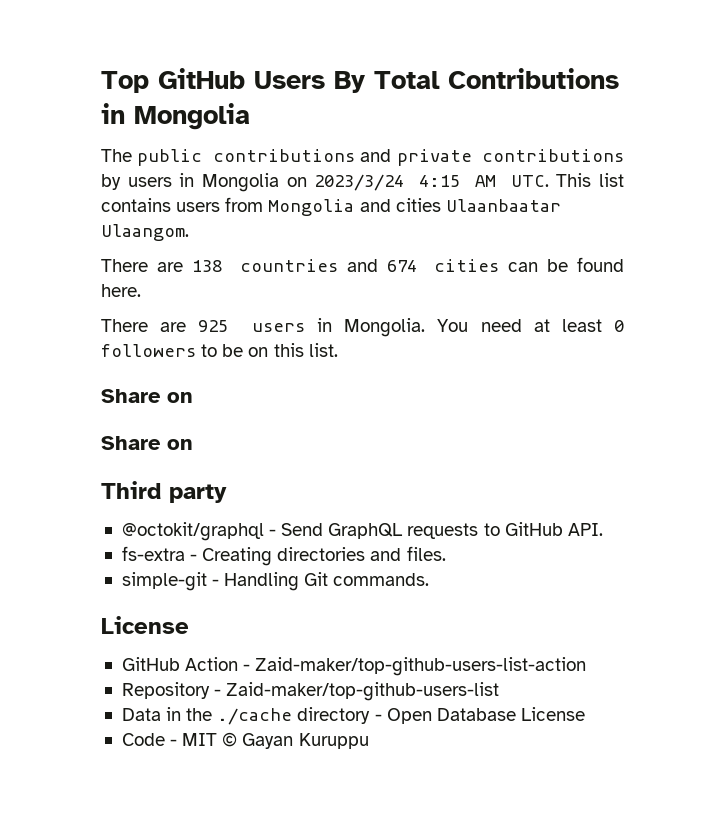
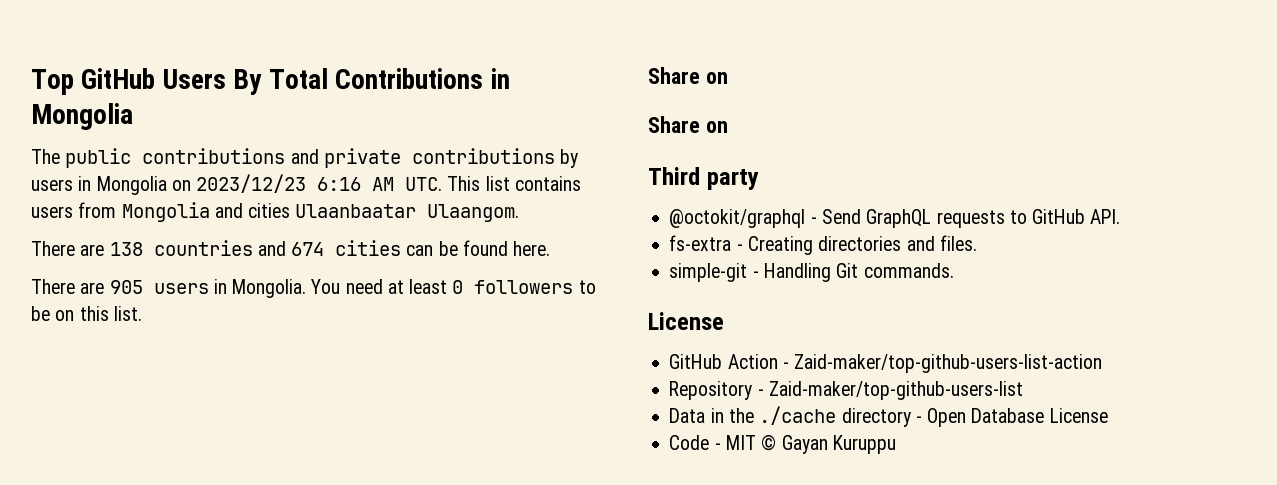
[314,174,461,191] 2023/3/24 4:15 -> [196,174,362,193] 2023/12/23 6:16
[198,320,229,332] 925 -> [109,280,143,294] 905

